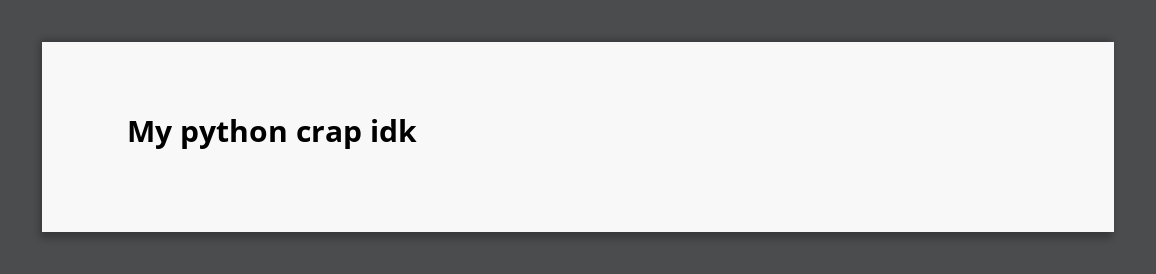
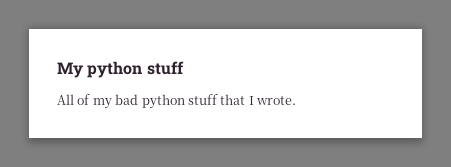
[295,119,417,149] crap idk -> [146,61,184,75] [57,94,296,109] stuff // All of my bad python stuff that I wrote.

